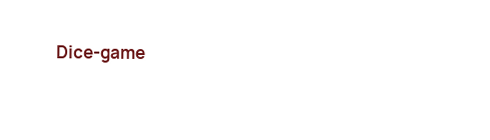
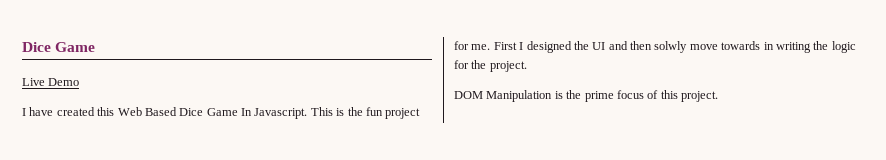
[56,45,146,64] Dice-game -> [22,42,96,52] [22,78,80,86] [22,107,421,119] [454,41,856,53] [454,60,527,72] [454,90,718,102] Dice Game // Live Demo // I have created this Web Based Dice Game In Javascript. This is the fun project for me. First I designed the UI and then solwly move towards in writing the logic for the project. // DOM Manipulation is the prime focus of this project.

